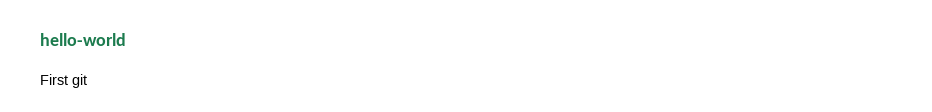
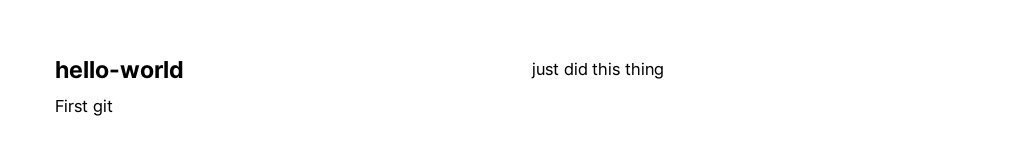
(87, 81) none -> [531,62,664,79] // just did this thing

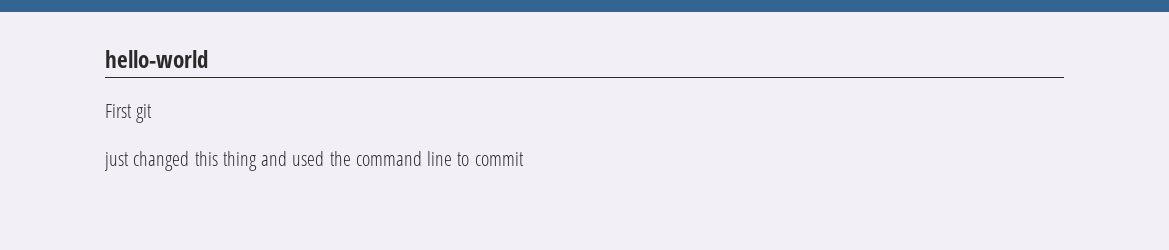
[563,62,588,76] did -> [133,151,190,171] changed
(664, 70) none -> [261,151,524,166] and used the command line to commit

